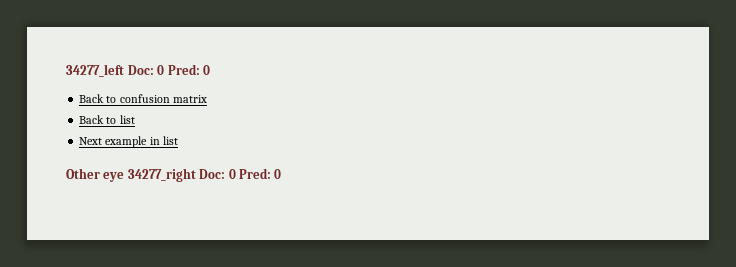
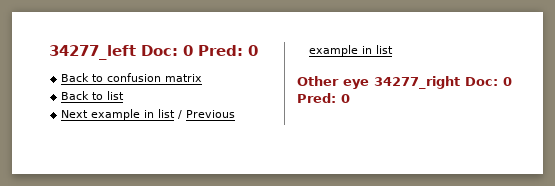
(178, 140) none -> [178,110,236,119] [309,45,394,56] / Previous example in list

